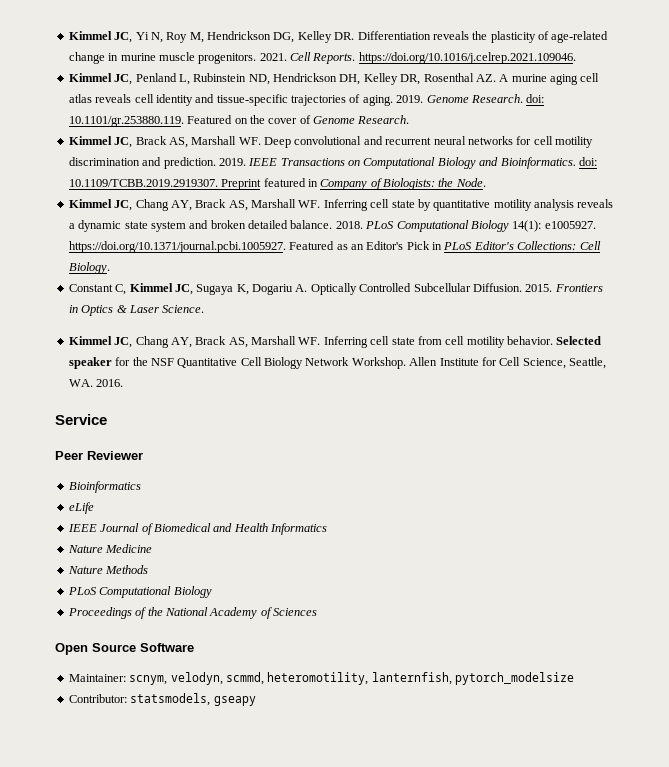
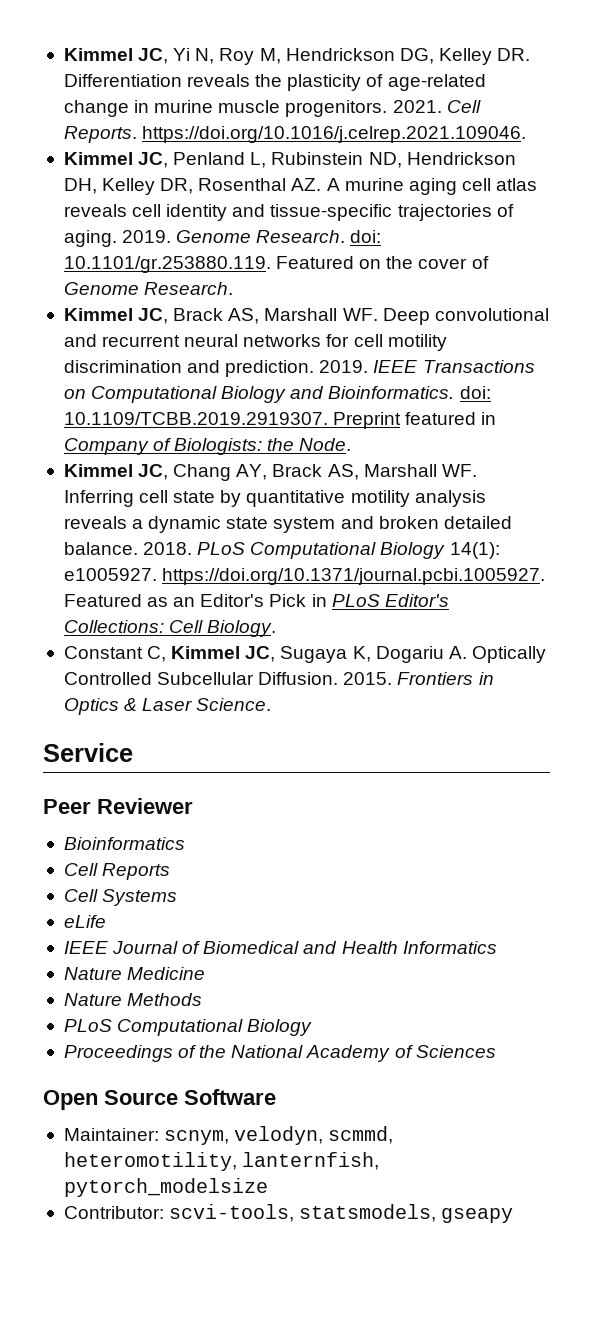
[68,336,602,348] [68,357,606,369] [68,379,124,387] // Kimmel JC, Chang AY, Brack AS, Marshall WF. Inferring cell state from cell motility behavior. Selected speaker for the NSF Quantitative Cell Biology Network Workshop. Allen Institute for Cell Science, Seattle, WA. 2016. -> (272, 704) none
(141, 487) none -> [63,863,171,880] [63,889,178,906] // Cell Reports // Cell Systems
(127, 698) none -> [169,1204,295,1222] scvi-tools,

